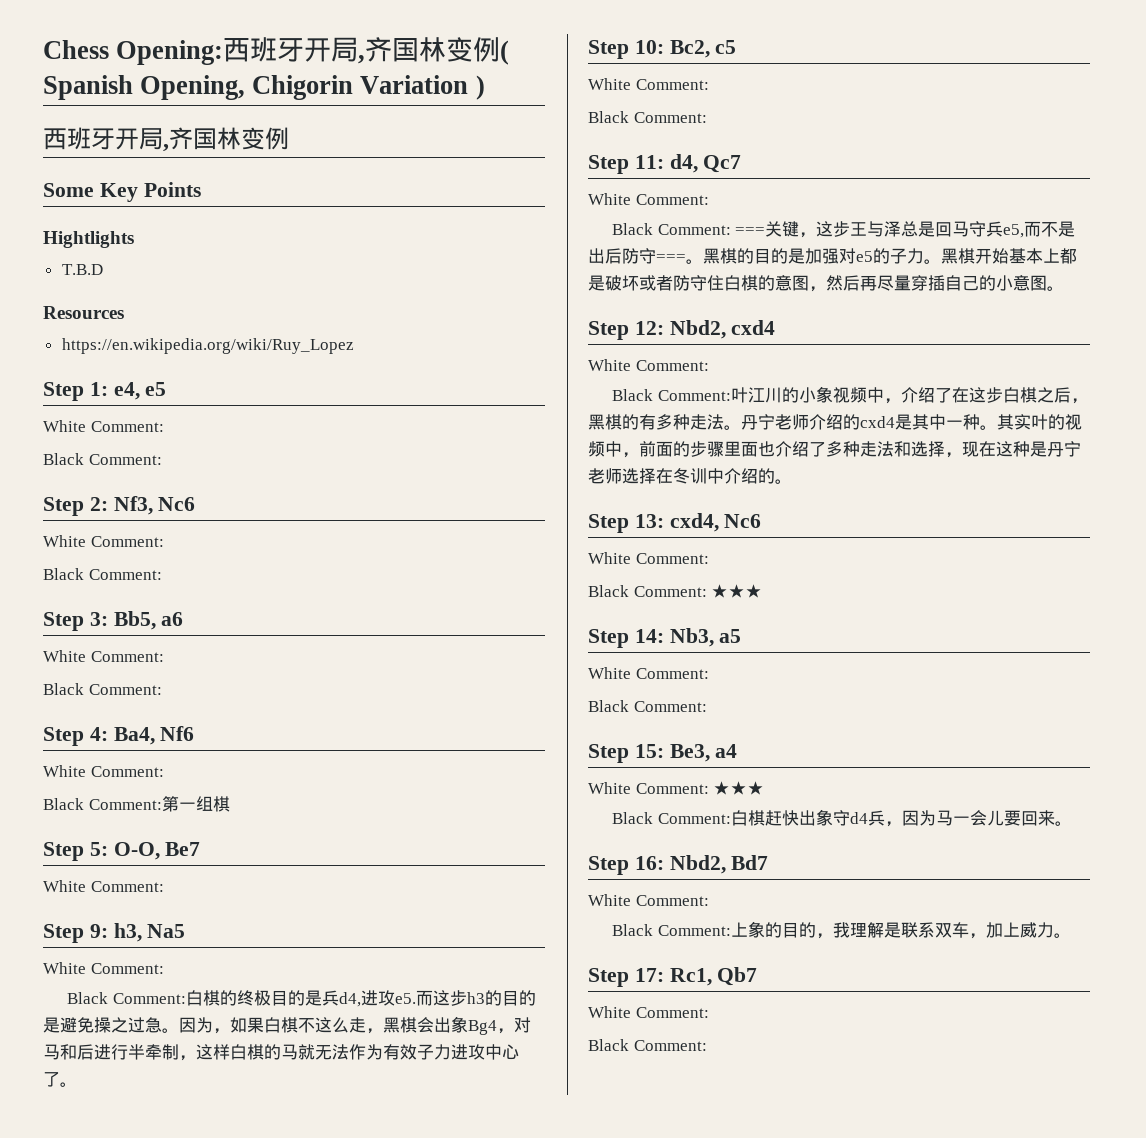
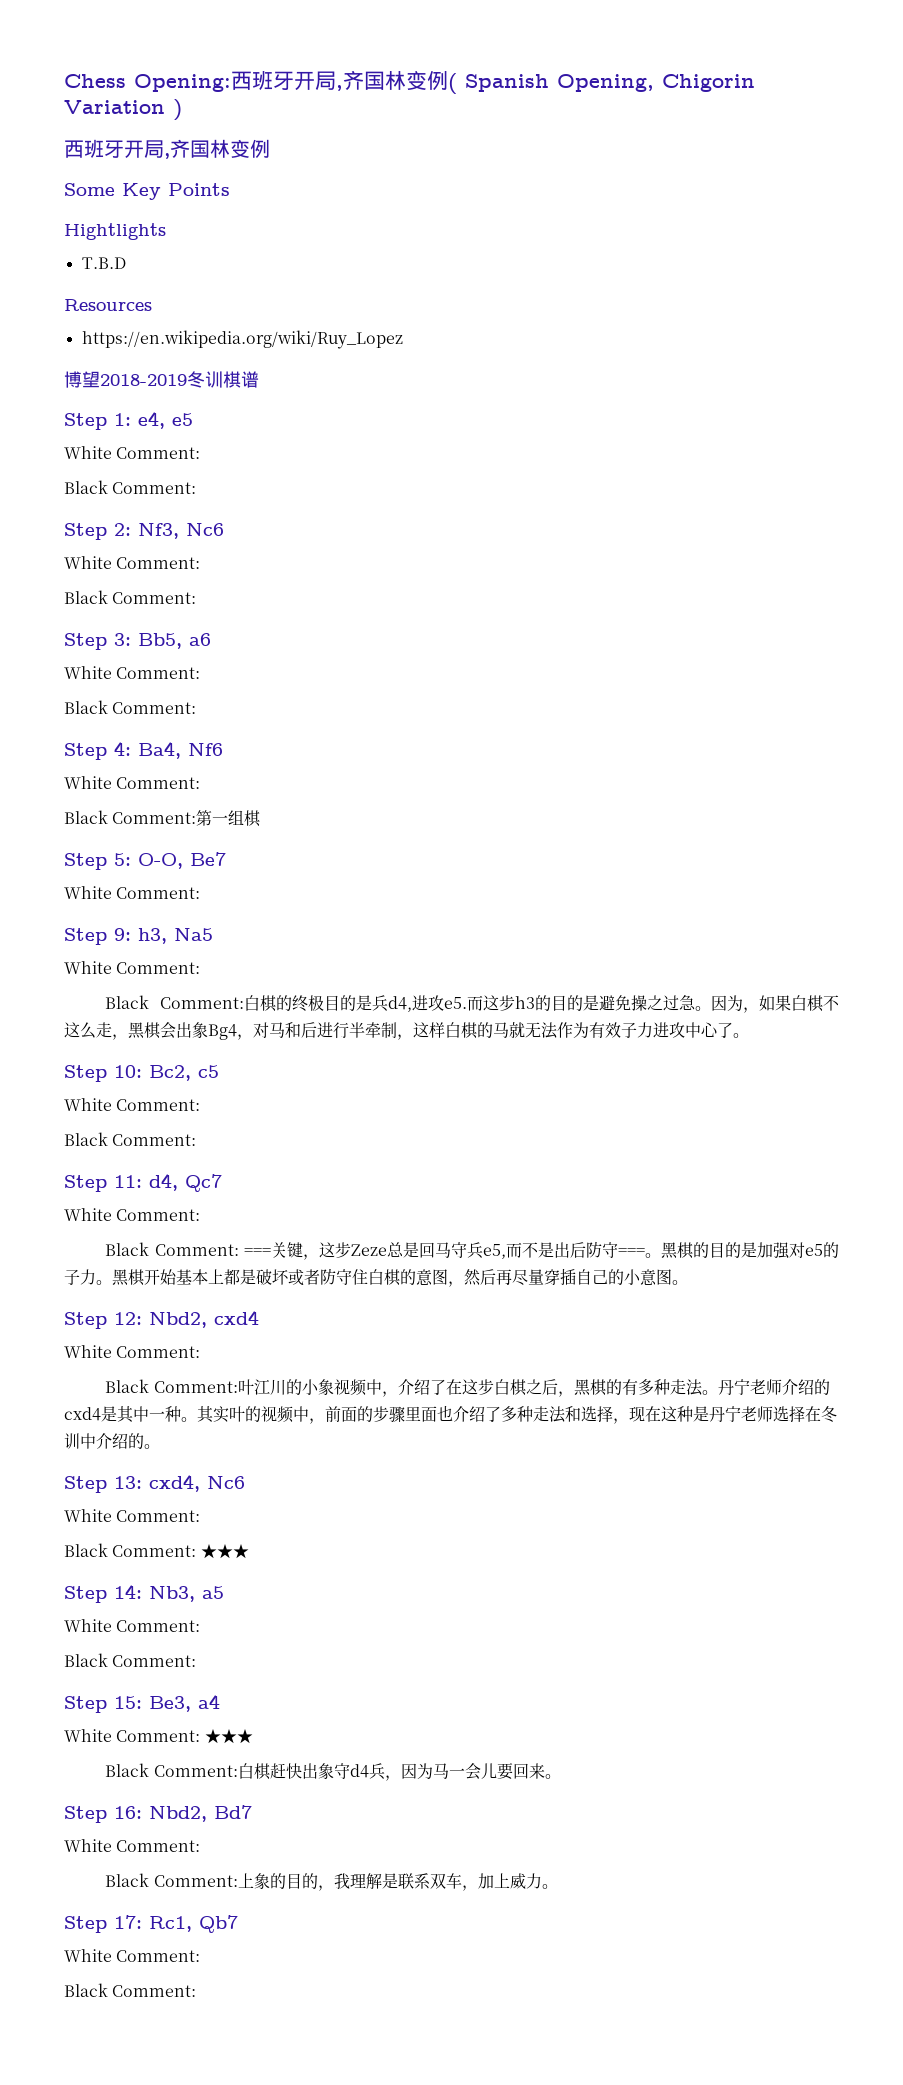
(354, 346) none -> [64,371,259,388] // 博望2018-2019冬训棋谱
[850,221,902,237] 王与泽 -> [351,1244,388,1256] Zeze

